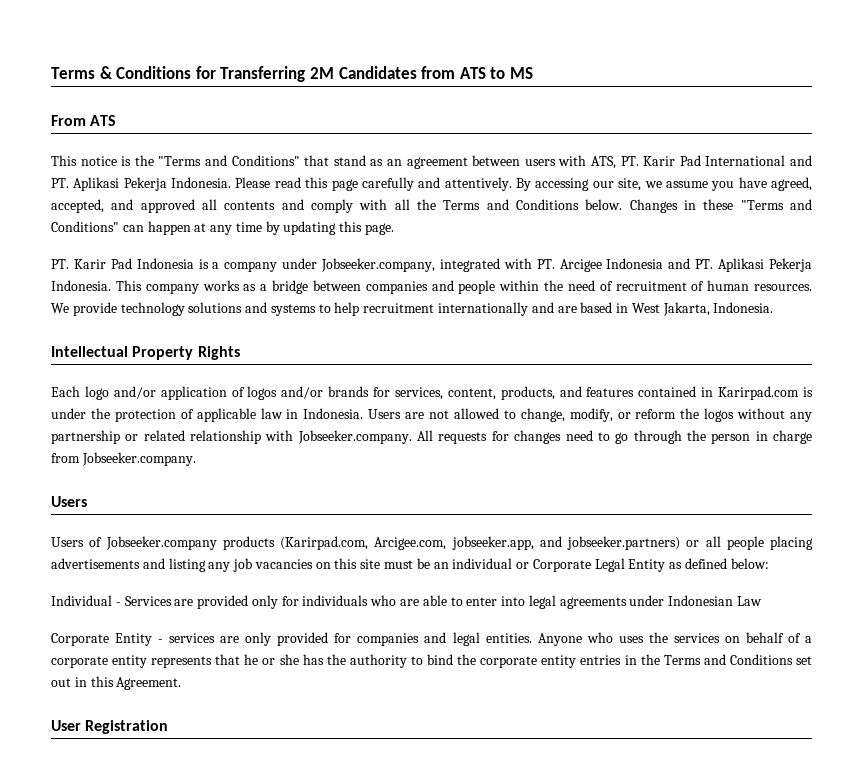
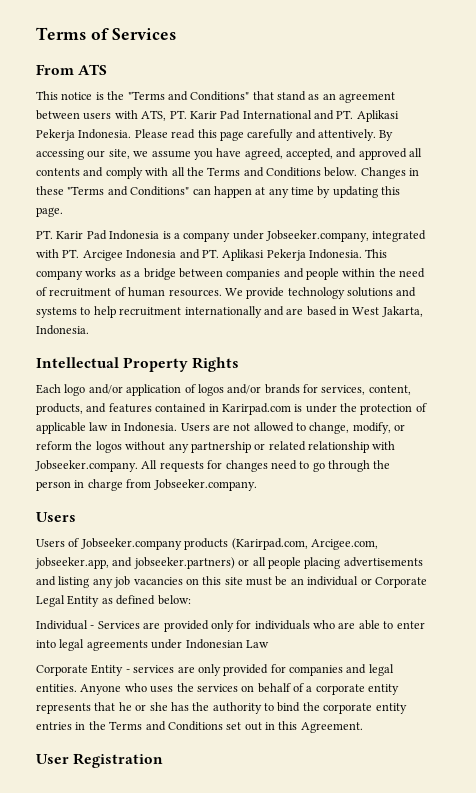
[51,66,533,82] Terms & Conditions for Transferring 2M Candidates from ATS to MS -> [36,27,177,40] Terms of Services

